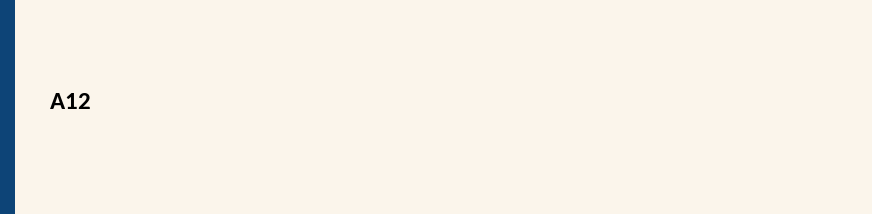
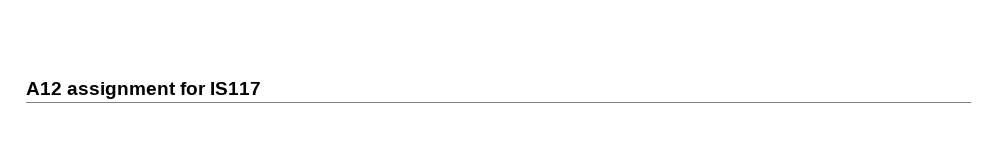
(91, 101) none -> [67,82,262,99] assignment for IS117

